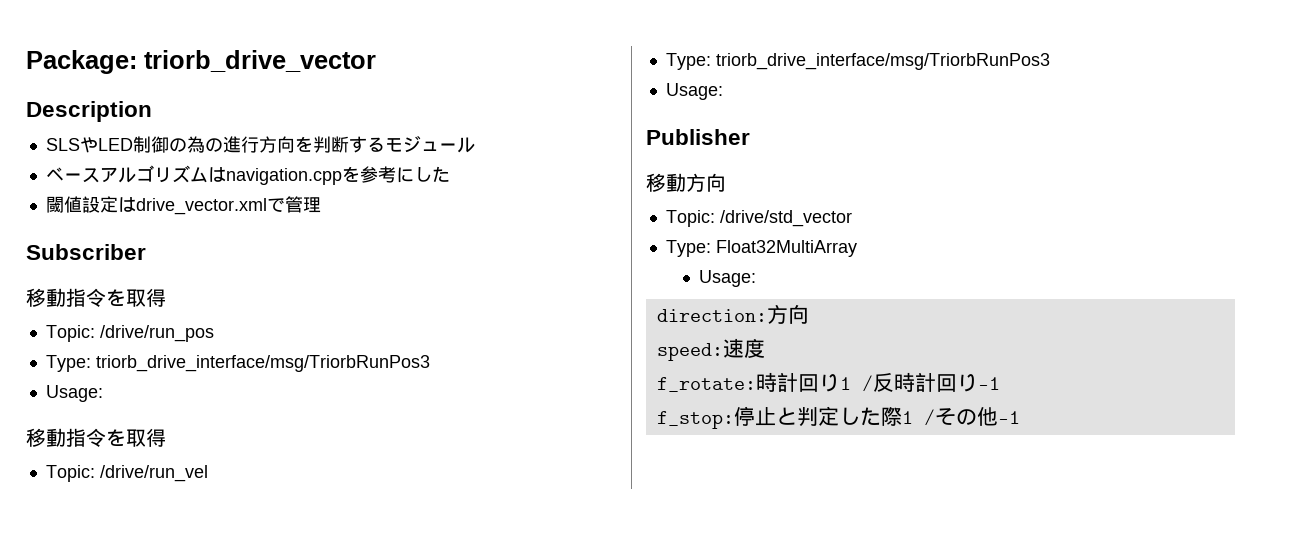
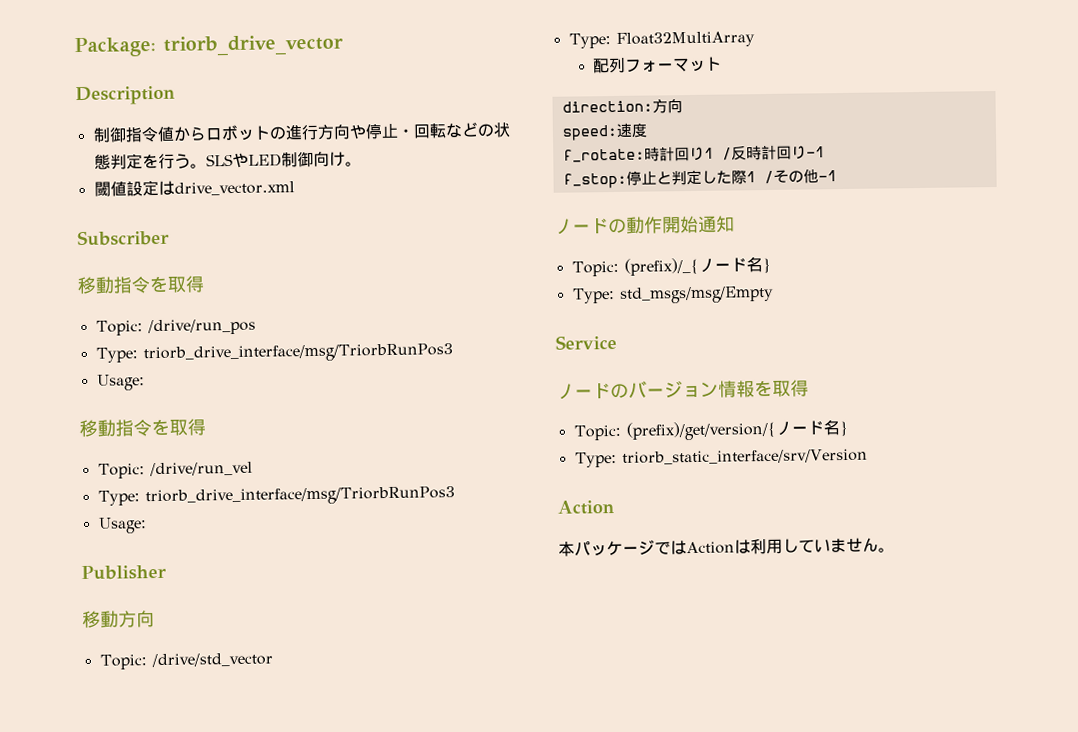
[45,136,475,153] [45,165,450,185] SLSやLED制御の為の進行方向を判断するモジュール // ベースアルゴリズムはnavigation.cppを参考にした -> [92,121,511,143] [93,151,362,170] 制御指令値からロボットの進行方向や停止・回転などの状態判定を行う。SLSやLED制御向け。
[266,196,321,213] で管理 -> (295, 188) none
[699,270,757,287] Usage: -> [592,56,723,74] 配列フォーマット
(1020, 417) none -> [554,215,735,235] [571,257,771,277] [571,285,774,304] [555,334,617,350] [556,379,809,400] [573,420,848,441] [574,448,868,468] [557,500,614,515] [558,537,895,557] // ノードの動作開始通知 // Topic: (prefix)/_{ノード名} // Type: std_msgs/msg/Empty // Service // ノードのバージョン情報を取得 // Topic: (prefix)/get/version/{ノード名} // Type: triorb_static_interface/srv/Version // Action // 本パッケージではActionは利用していません。

